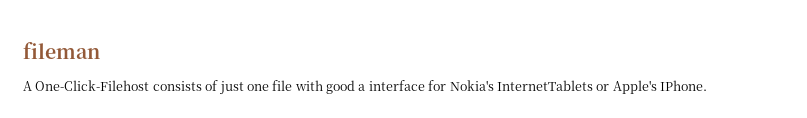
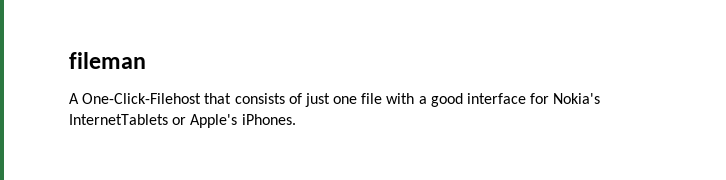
(150, 85) none -> [204,93,232,104] that
[326,80,366,94] good a -> [418,93,463,107] a good
[660,80,707,91] IPhone. -> [241,114,296,125] iPhones.

